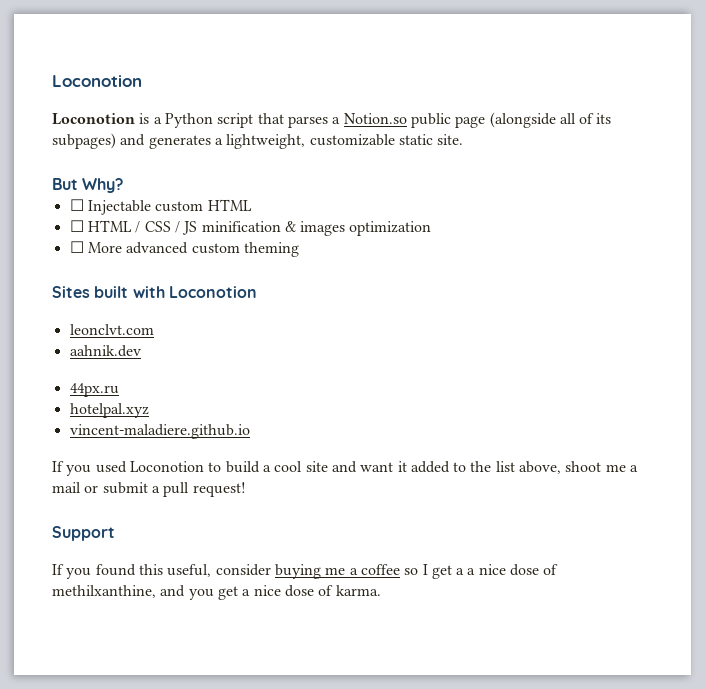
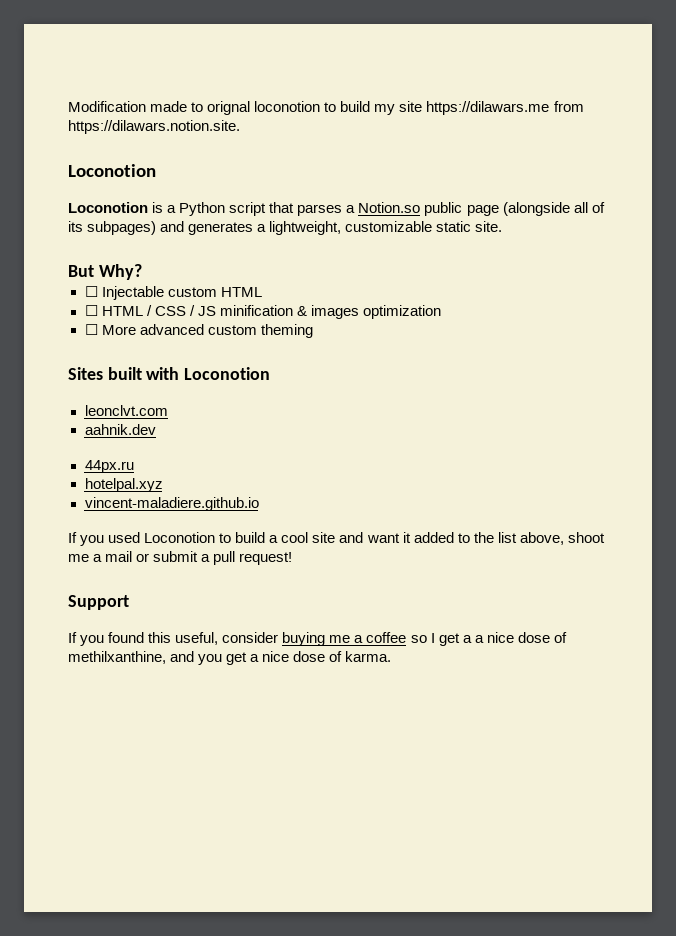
(52, 81) none -> [68,101,584,115] [68,120,240,134] Modification made to orignal loconotion to build my site https://dilawars.me from https://dilawars.notion.site. //

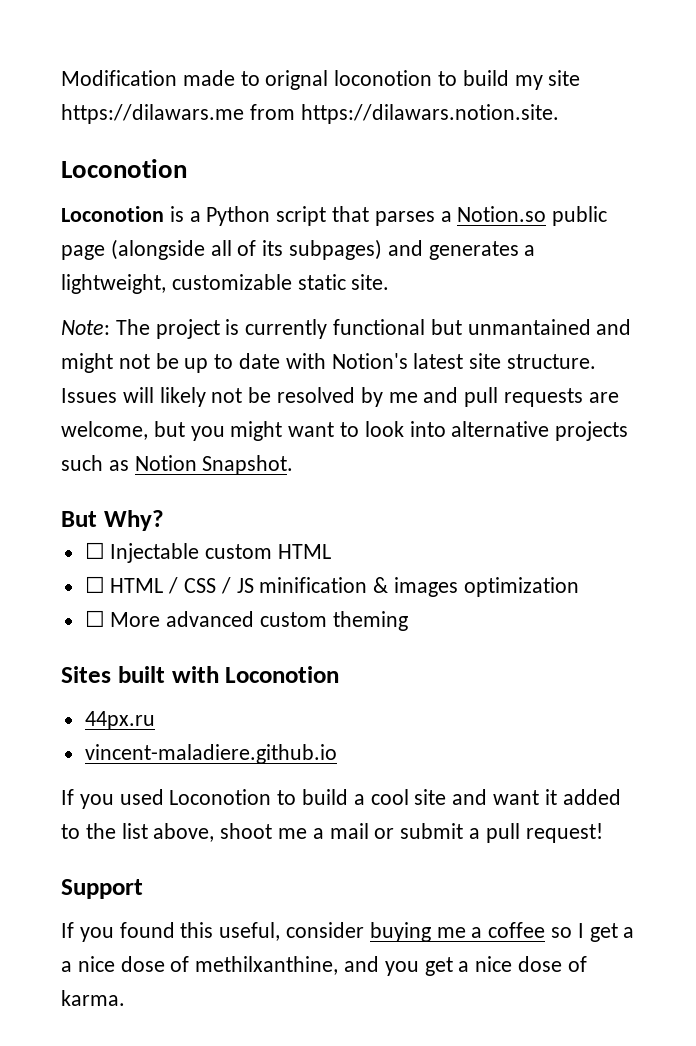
(503, 226) none -> [61,319,632,339] [61,353,597,373] [61,387,619,407] [61,421,629,441] [61,455,294,475] // Note: The project is currently functional but unmantained and might not be up to date with Notion's latest site structure. Issues will likely not be resolved by me and pull requests are welcome, but you might want to look into alternative projects such as Notion Snapshot.
[84,405,168,416] [84,424,156,435] // leonclvt.com // aahnik.dev -> (340, 674) none
[84,478,163,492] // hotelpal.xyz -> (155, 720) none

